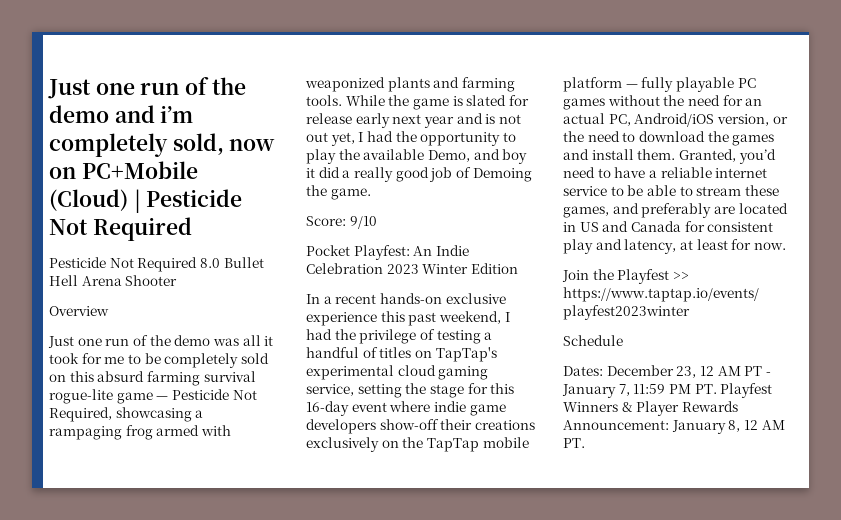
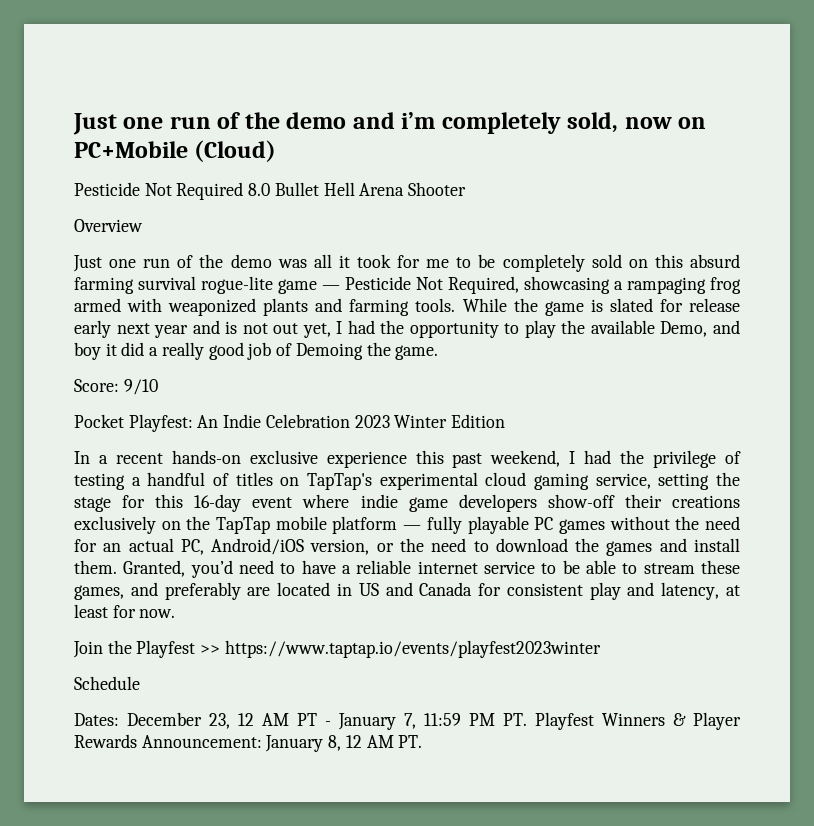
[133,189,243,213] [49,217,192,241] | Pesticide Not Required -> (277, 151) none

